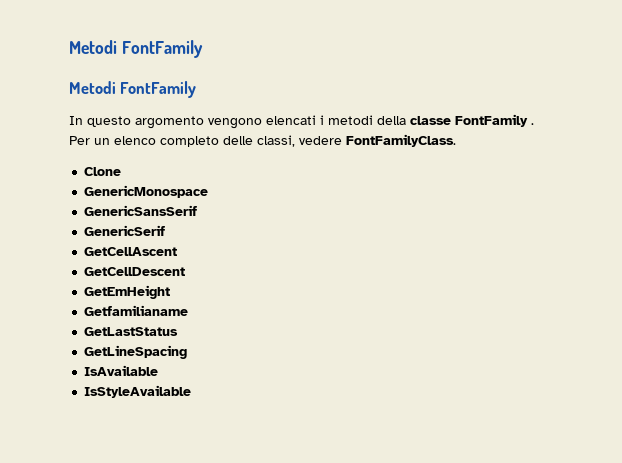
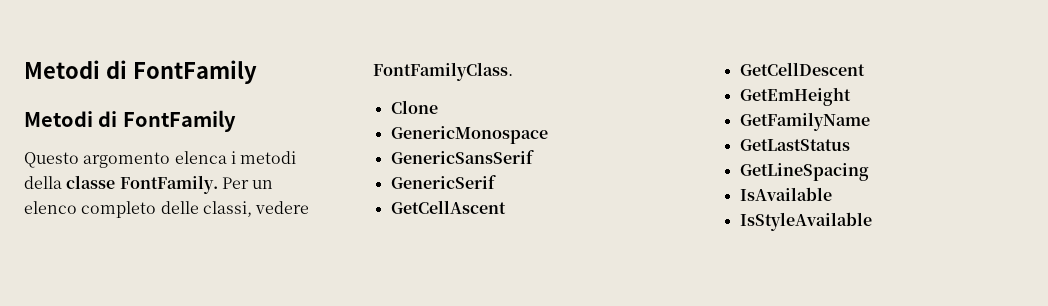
[69,40,117,54] Metodi -> [24,60,127,79] Metodi di
[120,81,197,98] [69,115,316,129] FontFamily // In questo argomento vengono elencati -> [98,110,236,132] [24,151,227,168] di FontFamily // Questo argomento elenca
[455,114,534,127] FontFamily . -> [119,175,218,194] FontFamily.
[84,305,189,316] Getfamilianame -> [739,112,870,131] GetFamilyName

